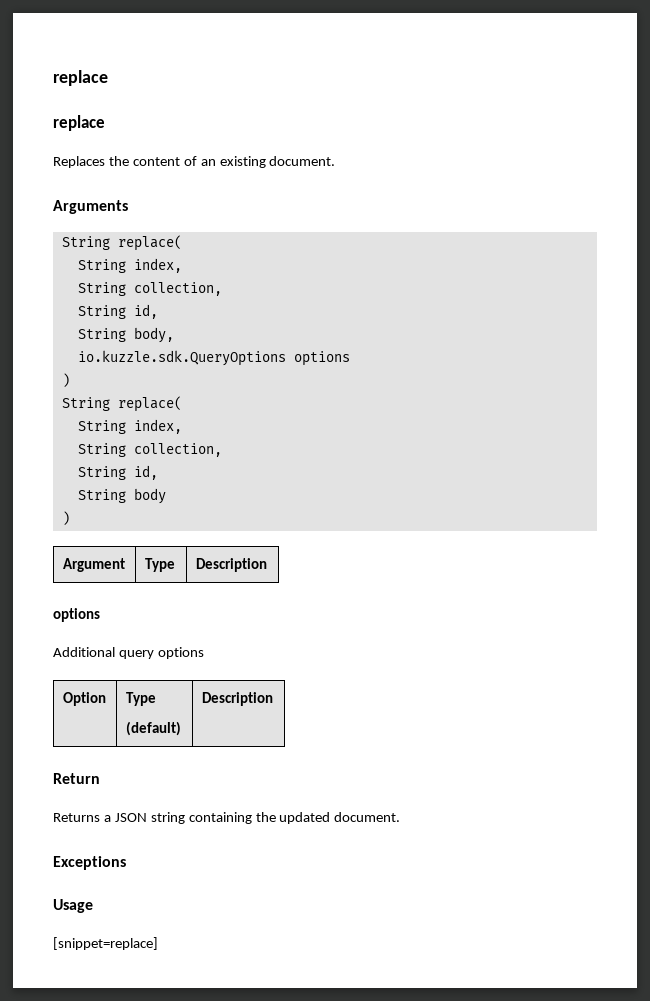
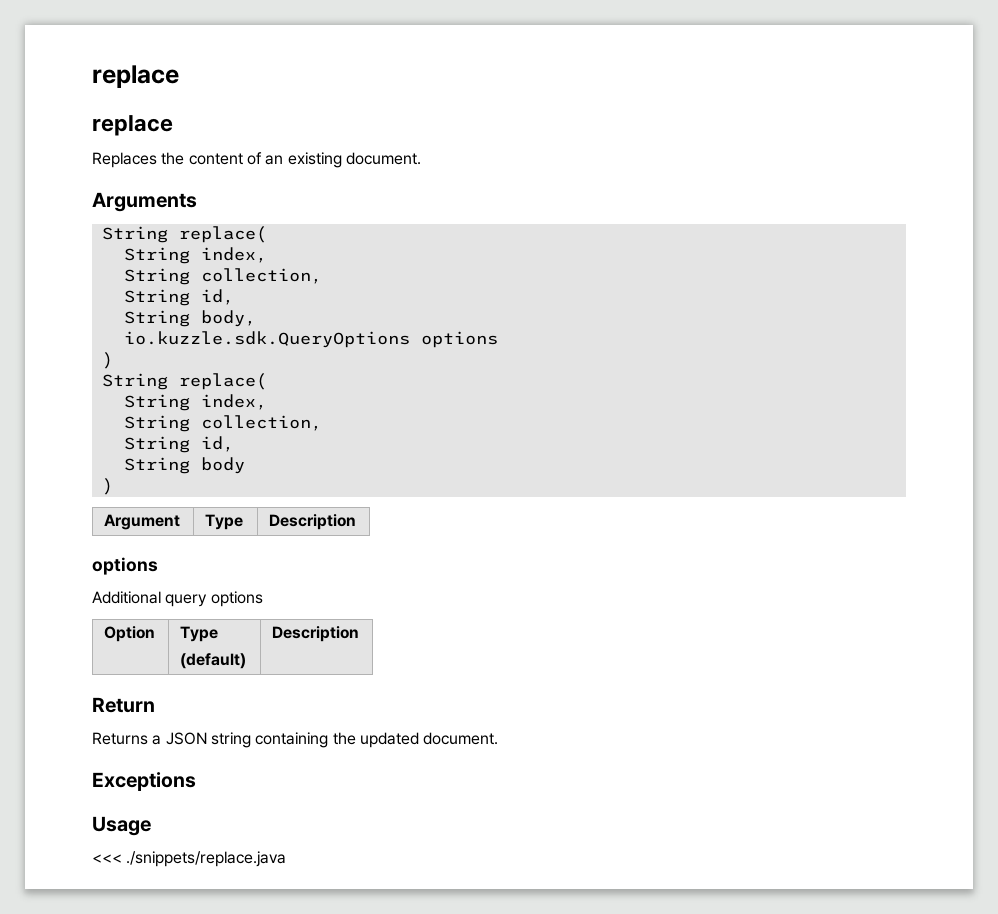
[53,937,158,950] [snippet=replace] -> [92,851,287,867] <<< ./snippets/replace.java

